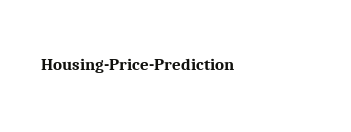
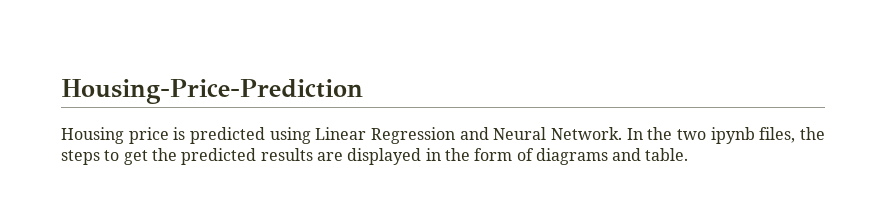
(234, 65) none -> [61,127,825,144] [61,148,689,165] // Housing price is predicted using Linear Regression and Neural Network. In the two ipynb files, the steps to get the predicted results are displayed in the form of diagrams and table.

